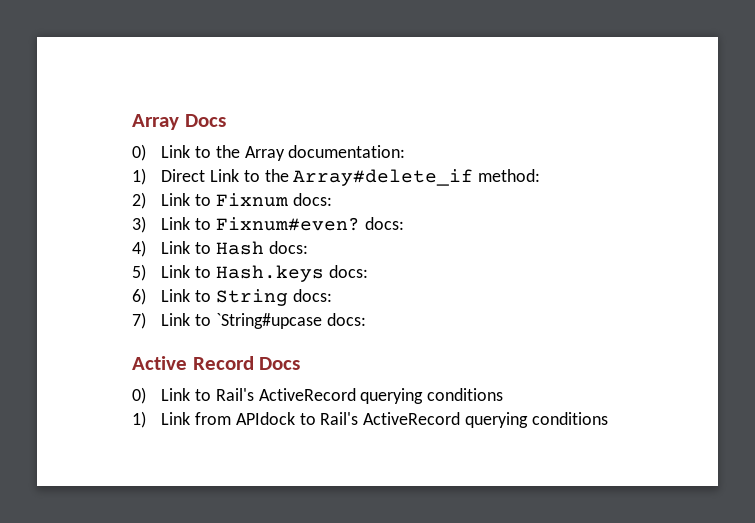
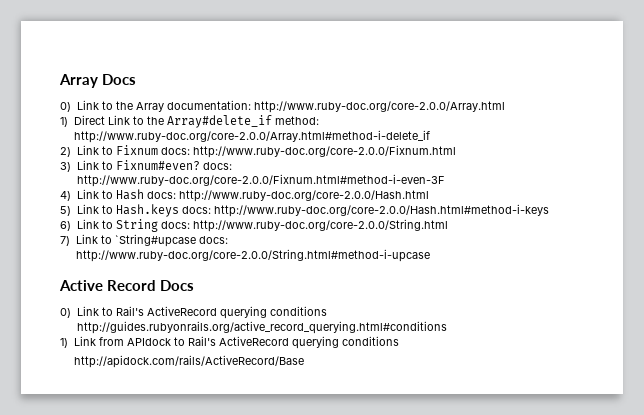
(406, 151) none -> [253,101,505,113] http://www.ruby-doc.org/core-2.0.0/Array.html
(541, 175) none -> [73,130,430,143] http://www.ruby-doc.org/core-2.0.0/Array.html#method-i-delete_if
(332, 199) none -> [192,145,456,158] http://www.ruby-doc.org/core-2.0.0/Fixnum.html
(404, 223) none -> [76,174,445,187] http://www.ruby-doc.org/core-2.0.0/Fixnum.html#method-i-even-3F
(308, 247) none -> [178,190,429,202] http://www.ruby-doc.org/core-2.0.0/Hash.html
(368, 271) none -> [213,204,549,217] http://www.ruby-doc.org/core-2.0.0/Hash.html#method-i-keys
(332, 295) none -> [192,219,448,232] http://www.ruby-doc.org/core-2.0.0/String.html
(366, 319) none -> [75,249,430,262] http://www.ruby-doc.org/core-2.0.0/String.html#method-i-upcase
(504, 394) none -> [76,321,447,334] http://guides.rubyonrails.org/active_record_querying.html#conditions
(608, 418) none -> [73,355,304,368] // http://apidock.com/rails/ActiveRecord/Base

